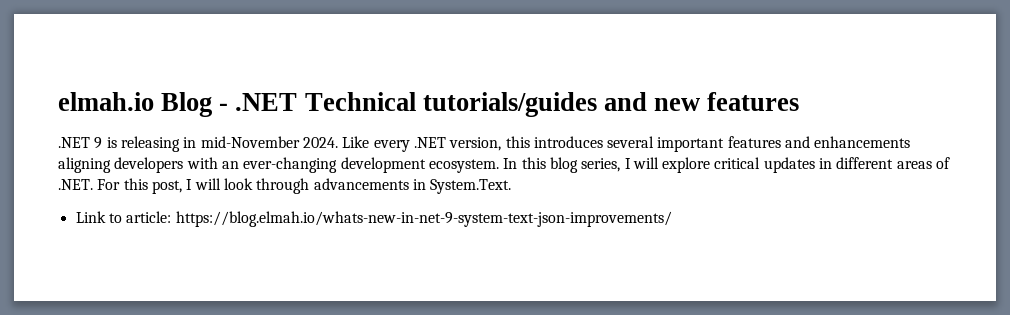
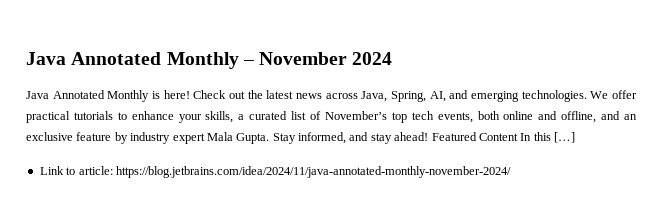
[58,92,800,117] [58,136,911,152] [58,157,951,173] [58,178,512,194] elmah.io Blog - .NET Technical tutorials/guides and new features // .NET 9 is releasing in mid-November 2024. Like every .NET version, this introduces several important features and enhancements aligning developers with an ever-changing development ecosystem. In this blog series, I will explore critical updates in different areas of .NET. For this post, I will look through advancements in System.Text. -> [26,52,393,69] [26,90,637,102] [26,111,638,123] [26,132,575,144] Java Annotated Monthly – November 2024 // Java Annotated Monthly is here! Check out the latest news across Java, Spring, AI, and emerging technologies. We offer practical tutorials to enhance your skills, a curated list of November’s top tech events, both online and offline, and an exclusive feature by industry expert Mala Gupta. Stay informed, and stay ahead! Featured Content In this […]
[175,211,672,227] https://blog.elmah.io/whats-new-in-net-9-system-text-json-improvements/ -> [115,166,511,178] https://blog.jetbrains.com/idea/2024/11/java-annotated-monthly-november-2024/

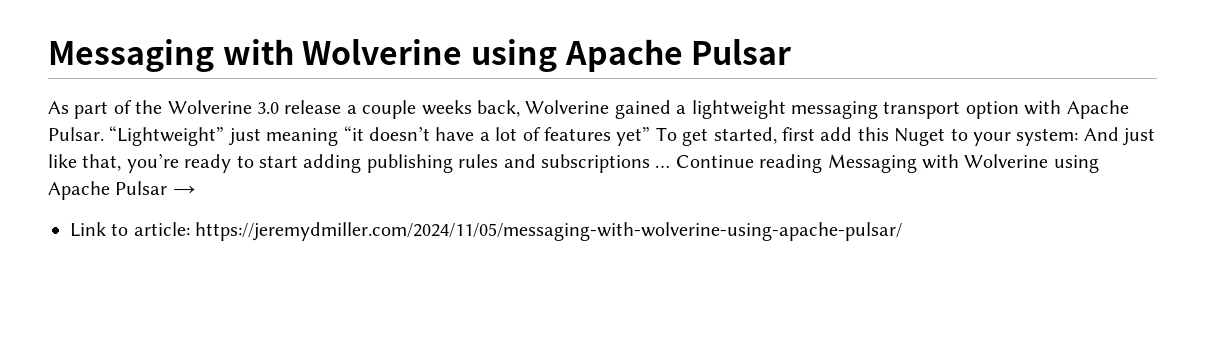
[26,52,393,69] [26,90,637,102] [26,111,638,123] [26,132,575,144] Java Annotated Monthly – November 2024 // Java Annotated Monthly is here! Check out the latest news across Java, Spring, AI, and emerging technologies. We offer practical tutorials to enhance your skills, a curated list of November’s top tech events, both online and offline, and an exclusive feature by industry expert Mala Gupta. Stay informed, and stay ahead! Featured Content In this […] -> [48,39,792,73] [48,100,1129,119] [48,126,1156,146] [48,153,1099,173] [48,181,196,200] Messaging with Wolverine using Apache Pulsar // As part of the Wolverine 3.0 release a couple weeks back, Wolverine gained a lightweight messaging transport option with Apache Pulsar. “Lightweight” just meaning “it doesn’t have a lot of features yet” To get started, first add this Nuget to your system: And just like that, you’re ready to start adding publishing rules and subscriptions … Continue reading Messaging with Wolverine using Apache Pulsar →
[115,166,511,178] https://blog.jetbrains.com/idea/2024/11/java-annotated-monthly-november-2024/ -> [195,222,903,241] https://jeremydmiller.com/2024/11/05/messaging-with-wolverine-using-apache-pulsar/

